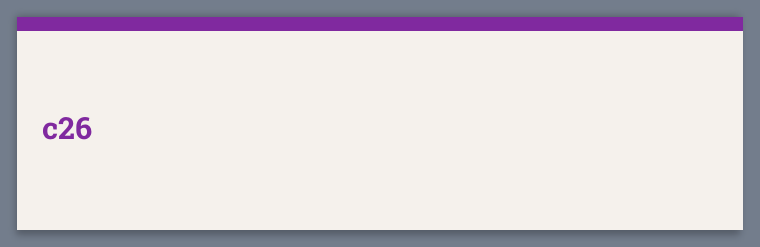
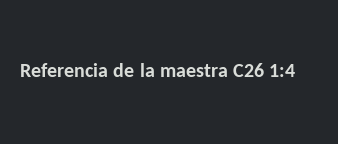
[42,117,92,140] c26 -> [20,63,296,77] Referencia de la maestra C26 1:4

